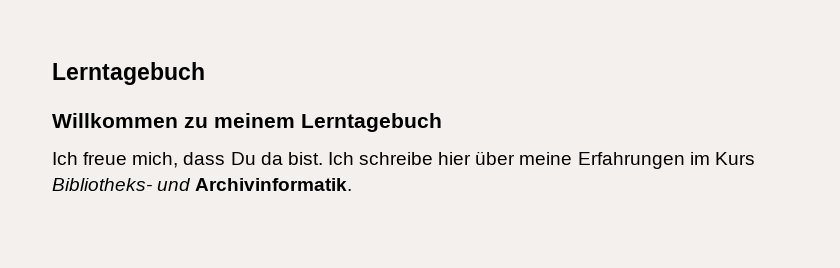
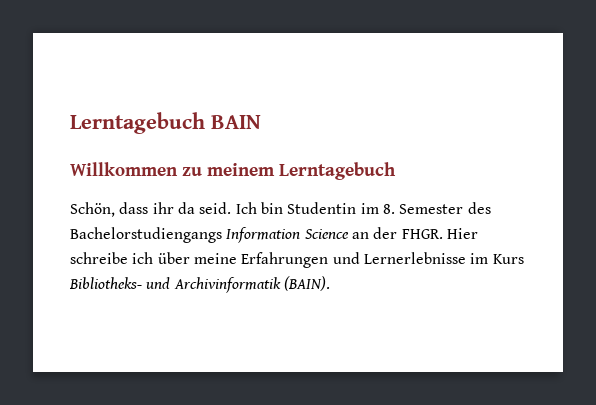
[52,62,205,85] Lerntagebuch -> [70,112,261,134] Lerntagebuch BAIN
[52,152,472,168] Ich freue mich, dass Du da bist. Ich schreibe hier -> [70,202,491,217] [70,227,478,243] [70,252,154,264] Schön, dass ihr da seid. Ich bin Studentin im 8. Semester des Bachelorstudiengangs Information Science an der FHGR. Hier schreibe ich
(685, 160) none -> [332,252,466,264] und Lernerlebnisse
[195,178,353,191] Archivinformatik. -> [173,276,330,293] Archivinformatik (BAIN).

